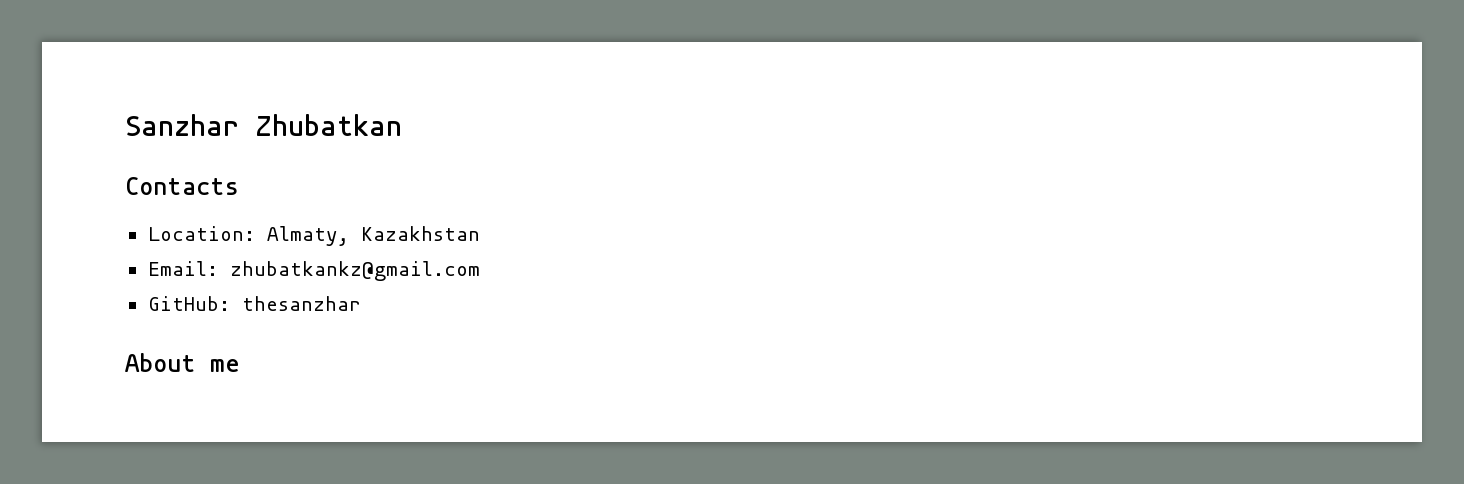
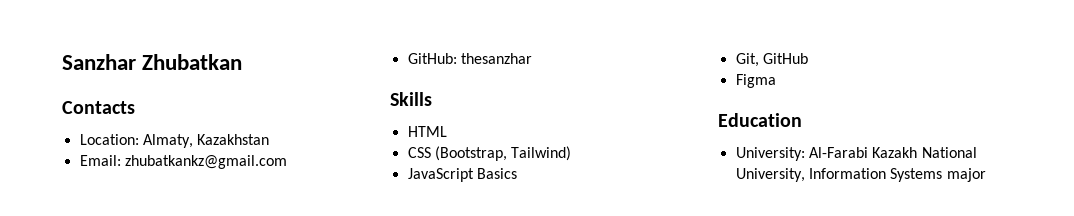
[125,353,240,372] About me -> [390,92,432,106] [407,126,447,137] [407,146,572,161] [407,168,517,182] [735,53,808,67] [735,74,776,88] [718,113,802,127] [735,147,977,161] [735,168,986,182] Skills // HTML // CSS (Bootstrap, Tailwind) // JavaScript Basics // Git, GitHub // Figma // Education // University: Al-Farabi Kazakh National University, Information Systems major

